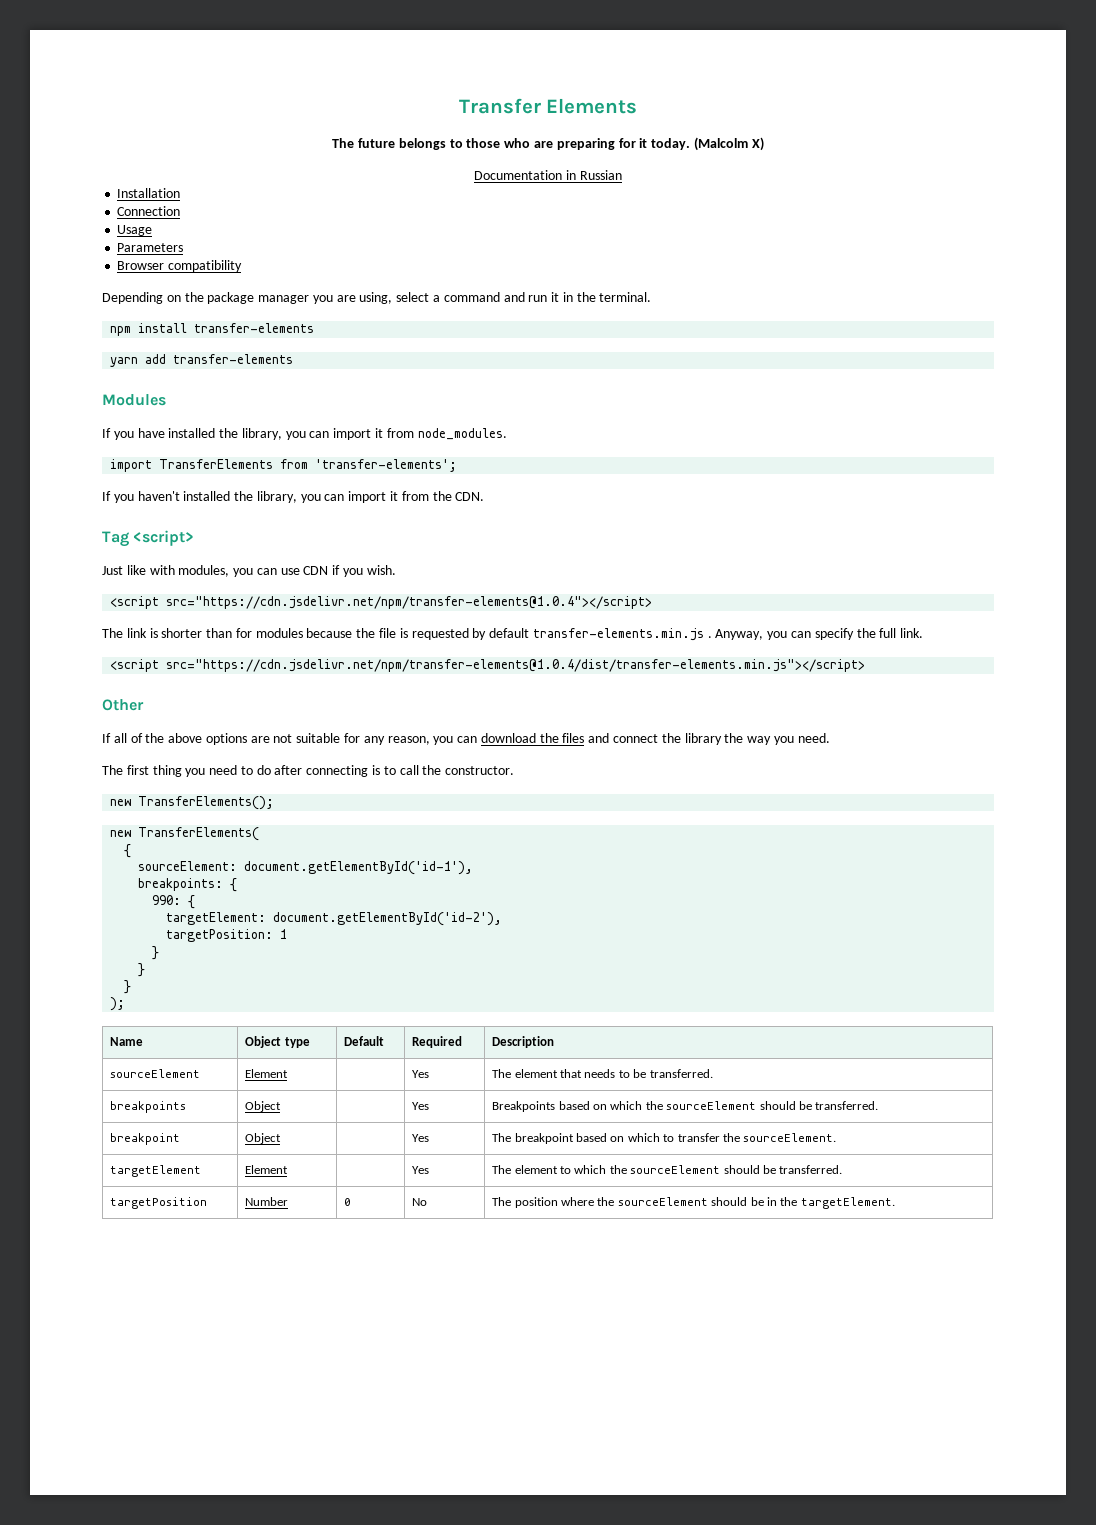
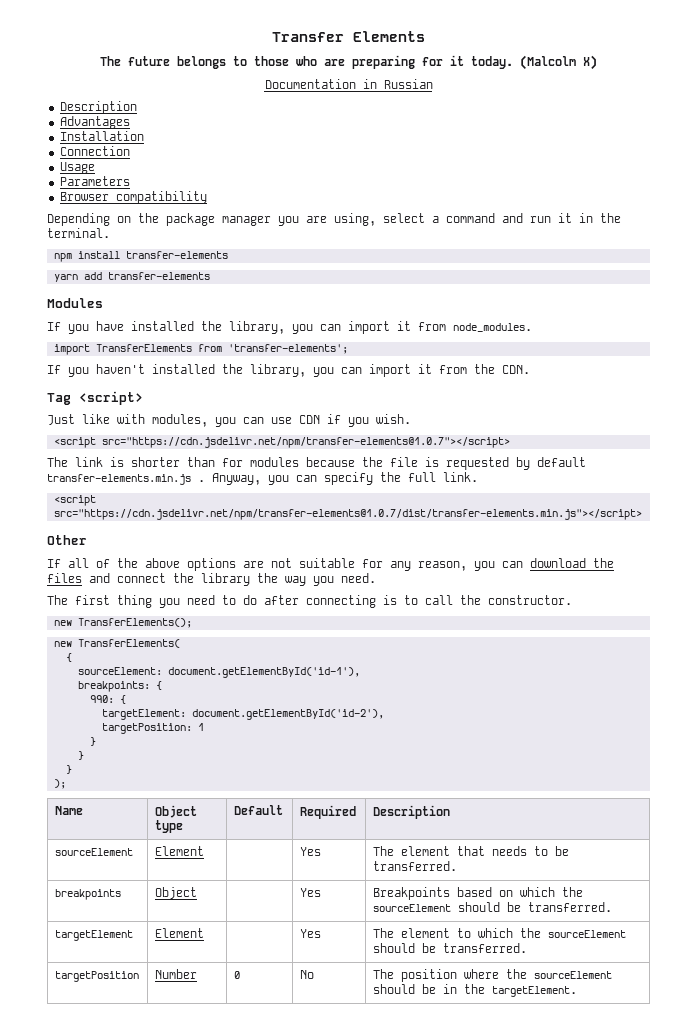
(622, 175) none -> [59,101,137,114] [59,116,130,129] // Description // Advantages
[166,596,653,609] src="https://cdn.jsdelivr.net/npm/transfer-elements@1.0.4"></script> -> [101,437,510,448] src="https://cdn.jsdelivr.net/npm/transfer-elements@1.0.7"></script>
[166,659,866,672] src="https://cdn.jsdelivr.net/npm/transfer-elements@1.0.4/dist/transfer-elements.min.js"></script> -> [53,509,642,520] src="https://cdn.jsdelivr.net/npm/transfer-elements@1.0.7/dist/transfer-elements.min.js"></script>
[110,1133,181,1145] [245,1133,282,1144] [412,1134,430,1142] [492,1133,837,1144] // breakpoint | Object | | Yes | The breakpoint based on which to transfer the sourceElement. -> (612, 907) none

